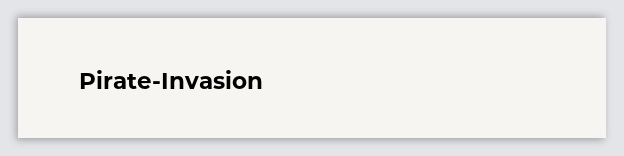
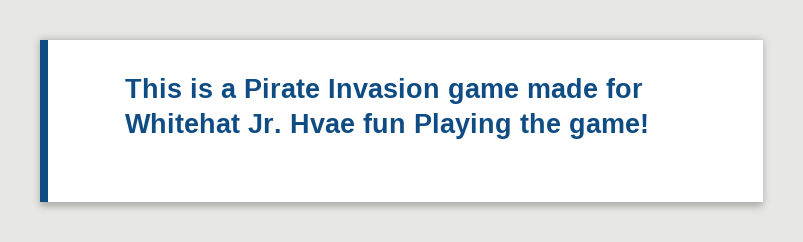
[79,70,263,89] Pirate-Invasion -> [125,78,643,104] [125,113,649,139] This is a Pirate Invasion game made for Whitehat Jr. Hvae fun Playing the game!

